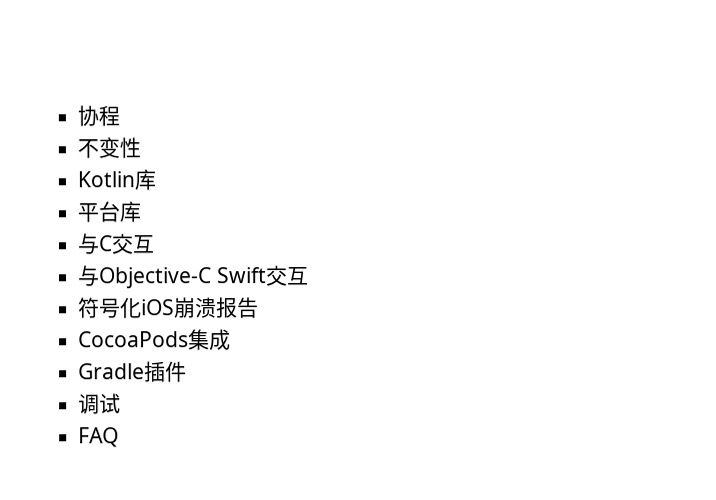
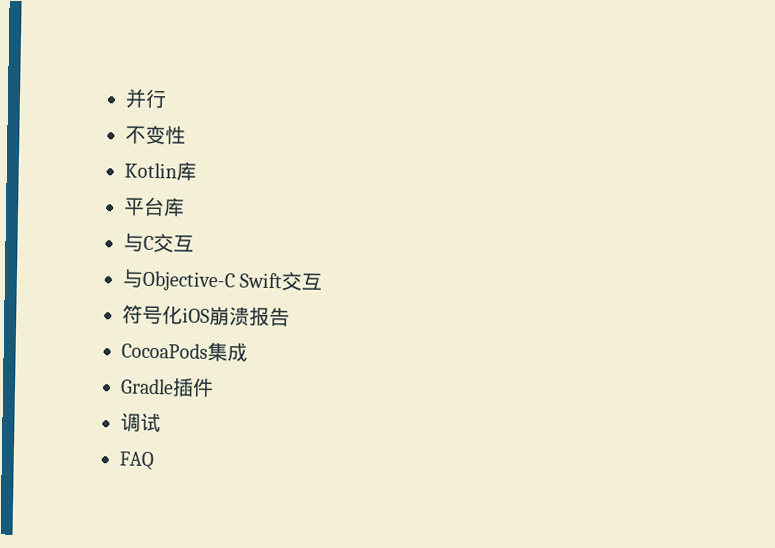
[77,105,121,127] 协程 -> [125,88,167,109] 并行

